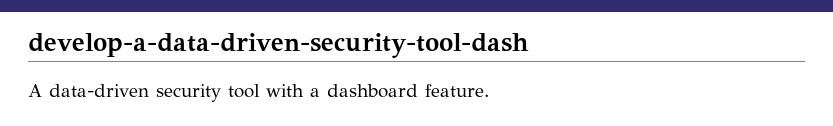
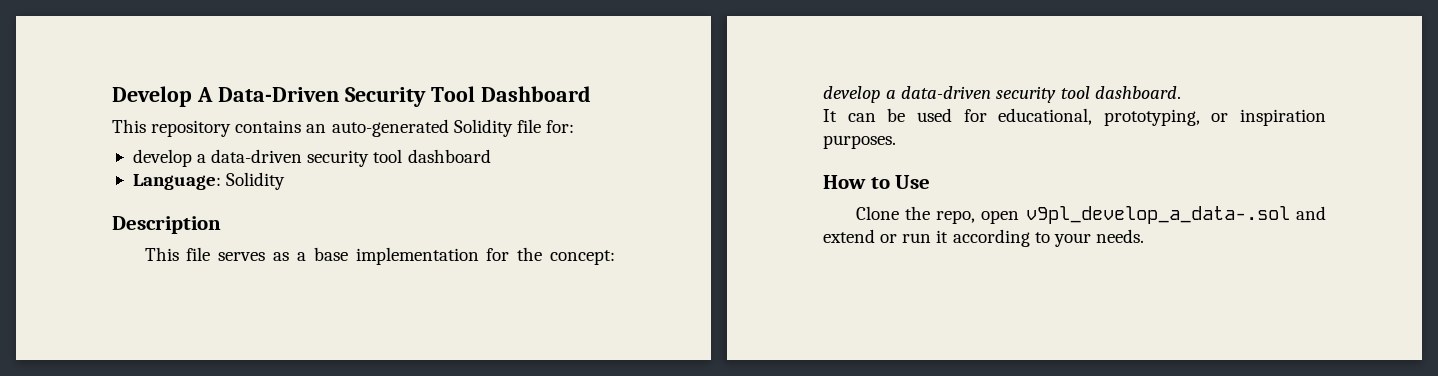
[28,33,529,58] [28,84,489,102] develop-a-data-driven-security-tool-dash // A data-driven security tool with a dashboard feature. -> [112,86,591,107] [112,119,574,137] [132,149,491,167] [132,172,286,190] [112,216,221,234] [144,247,615,265] [823,86,1181,103] [823,108,1326,126] [823,135,896,149] [823,175,931,189] [855,206,1326,224] [823,229,1144,247] Develop A Data-Driven Security Tool Dashboard // This repository contains an auto-generated Solidity file for: // develop a data-driven security tool dashboard // Language: Solidity // Description // This file serves as a base implementation for the concept: develop a data-driven security tool dashboard. // It can be used for educational, prototyping, or inspiration purposes. // How to Use // Clone the repo, open v9pl_develop_a_data-.sol and extend or run it according to your needs.

